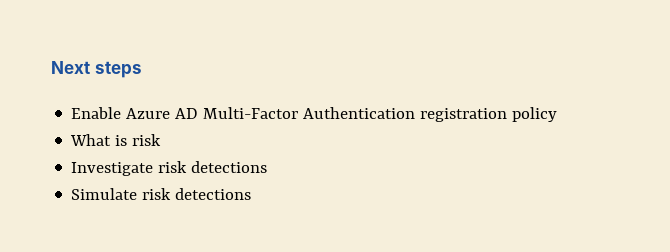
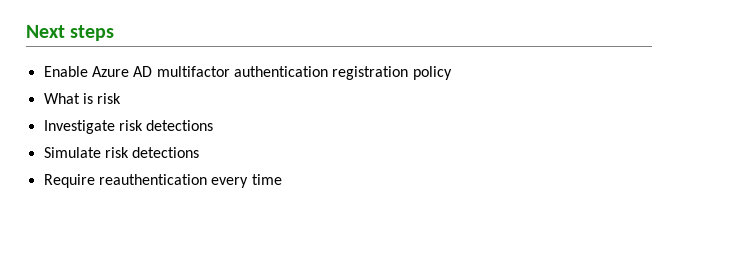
[203,107,416,119] Multi-Factor Authentication -> [156,66,328,77] multifactor authentication
(252, 194) none -> [43,174,282,188] // Require reauthentication every time

